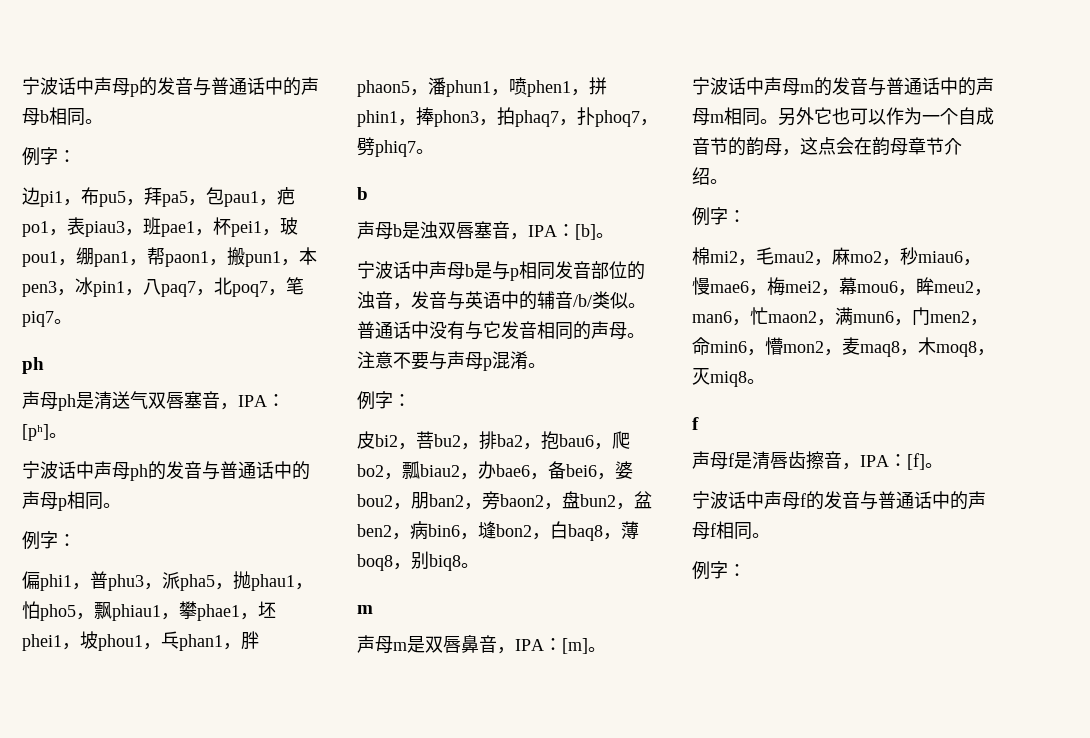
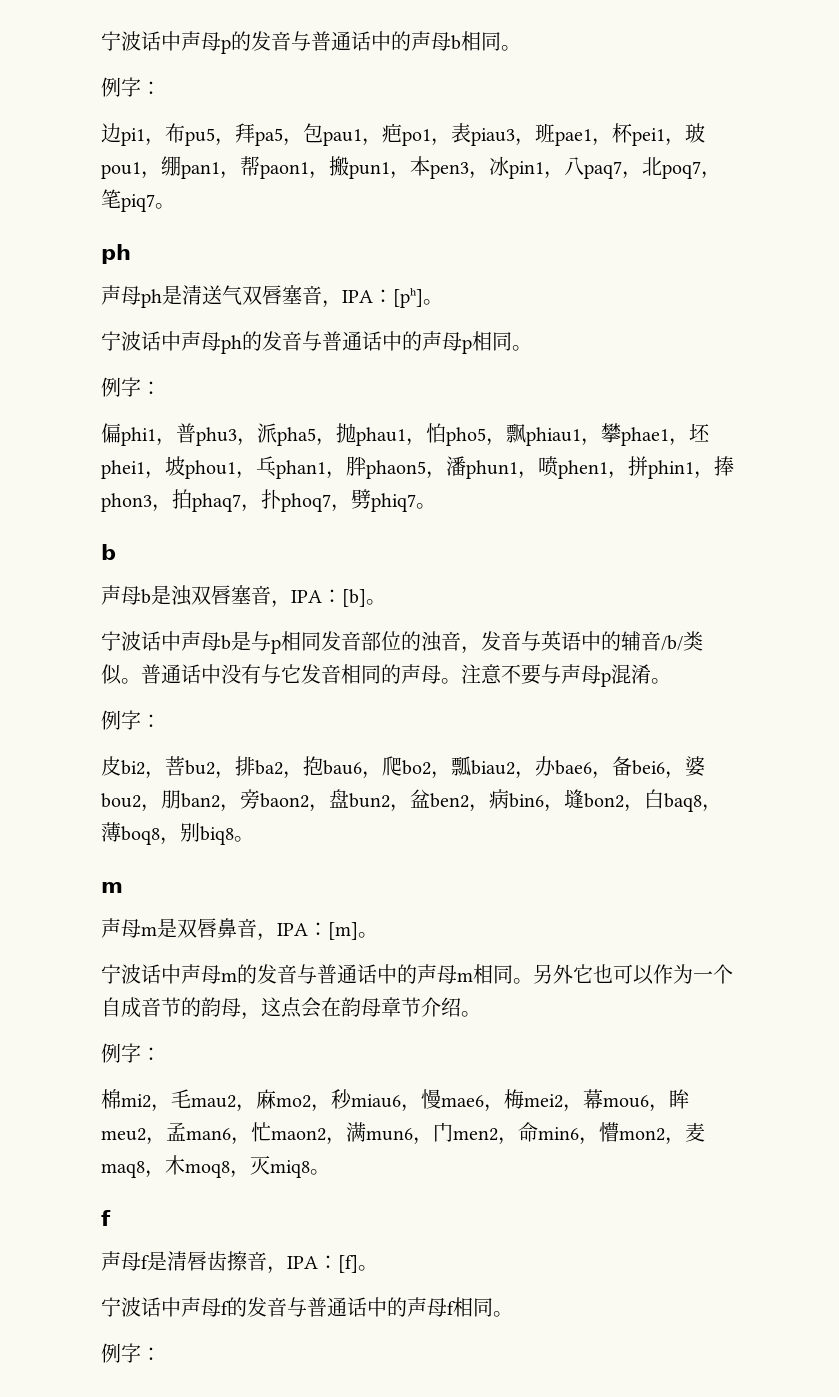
(992, 292) none -> [166,1122,186,1141] 孟

